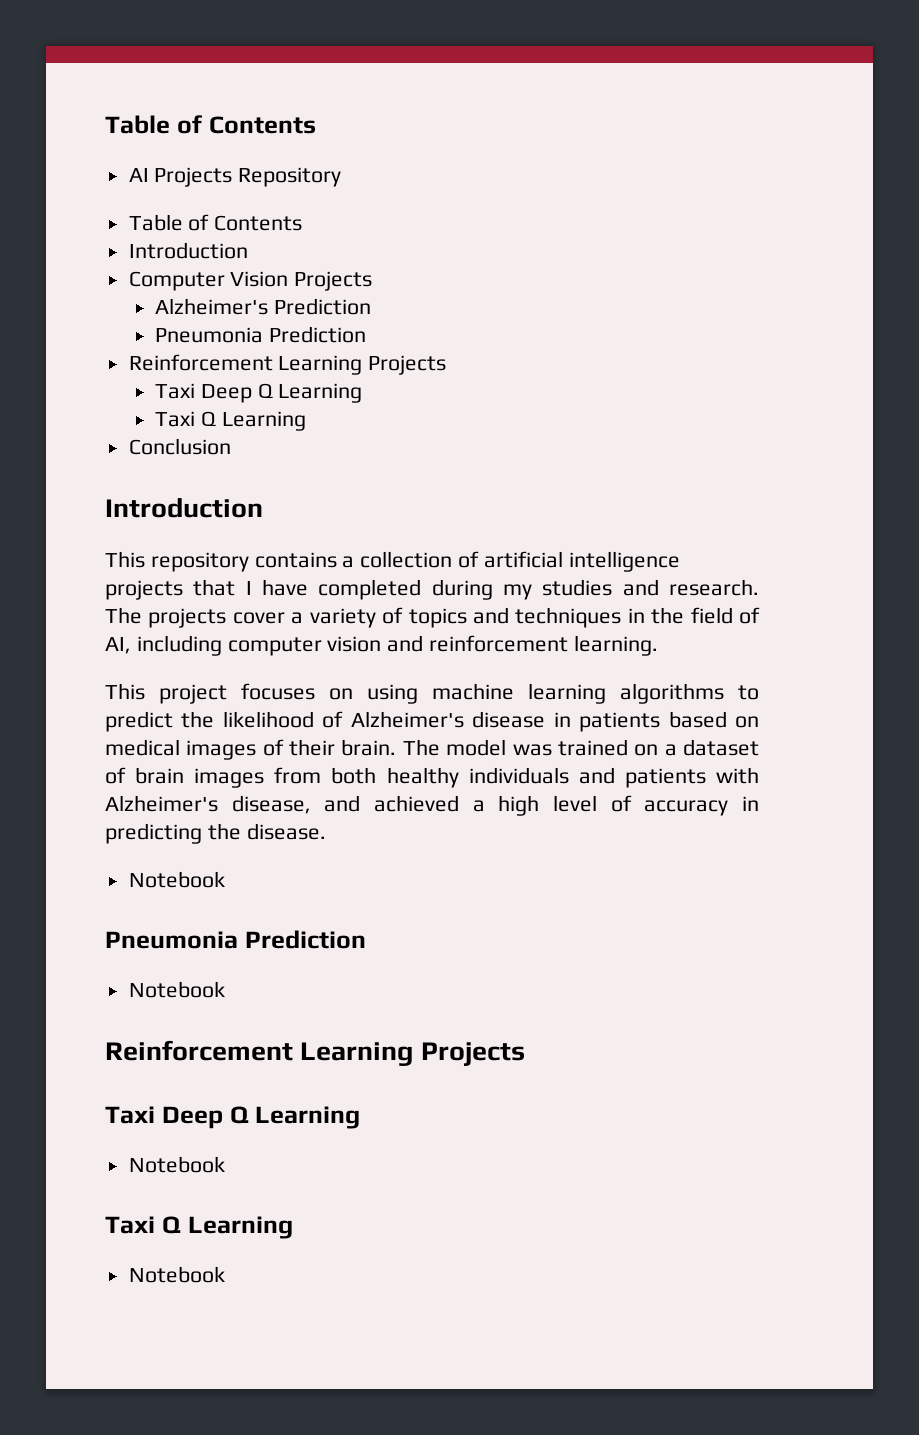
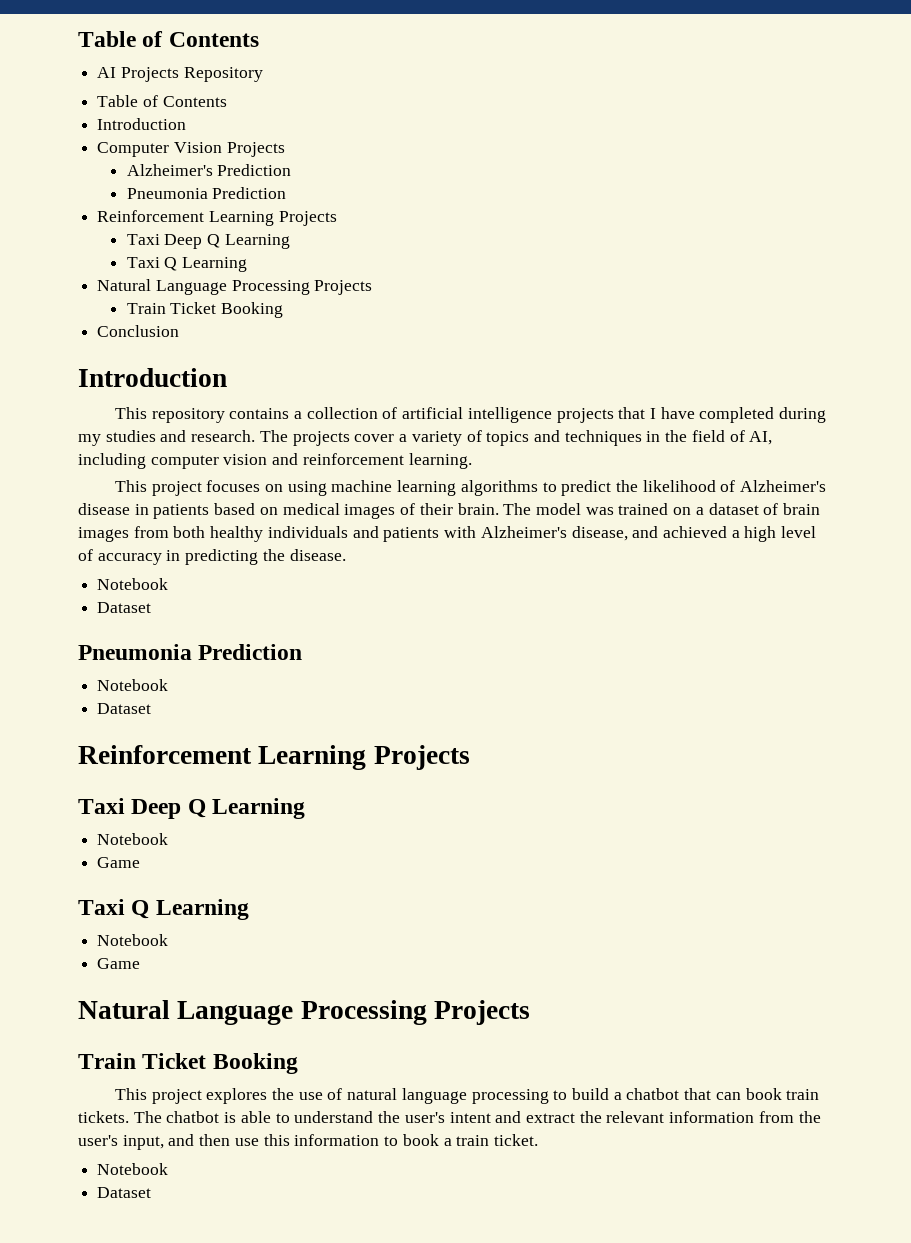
(306, 421) none -> [97,279,373,295] [126,302,284,318] // Natural Language Processing Projects // Train Ticket Booking
(225, 879) none -> [97,602,152,613] // Dataset
(225, 989) none -> [97,703,152,714] // Dataset
(225, 1164) none -> [97,857,141,868] // Game
(225, 1274) none -> [97,958,141,969] [78,1000,531,1025] [78,1053,298,1074] [114,1088,820,1104] [78,1111,821,1123] [78,1134,538,1150] [97,1163,169,1175] [97,1187,152,1198] // Game // Natural Language Processing Projects // Train Ticket Booking // This project explores the use of natural language processing to build a chatbot that can book train tickets. The chatbot is able to understand the user's intent and extract the relevant information from the user's input, and then use this information to book a train ticket. // Notebook // Dataset

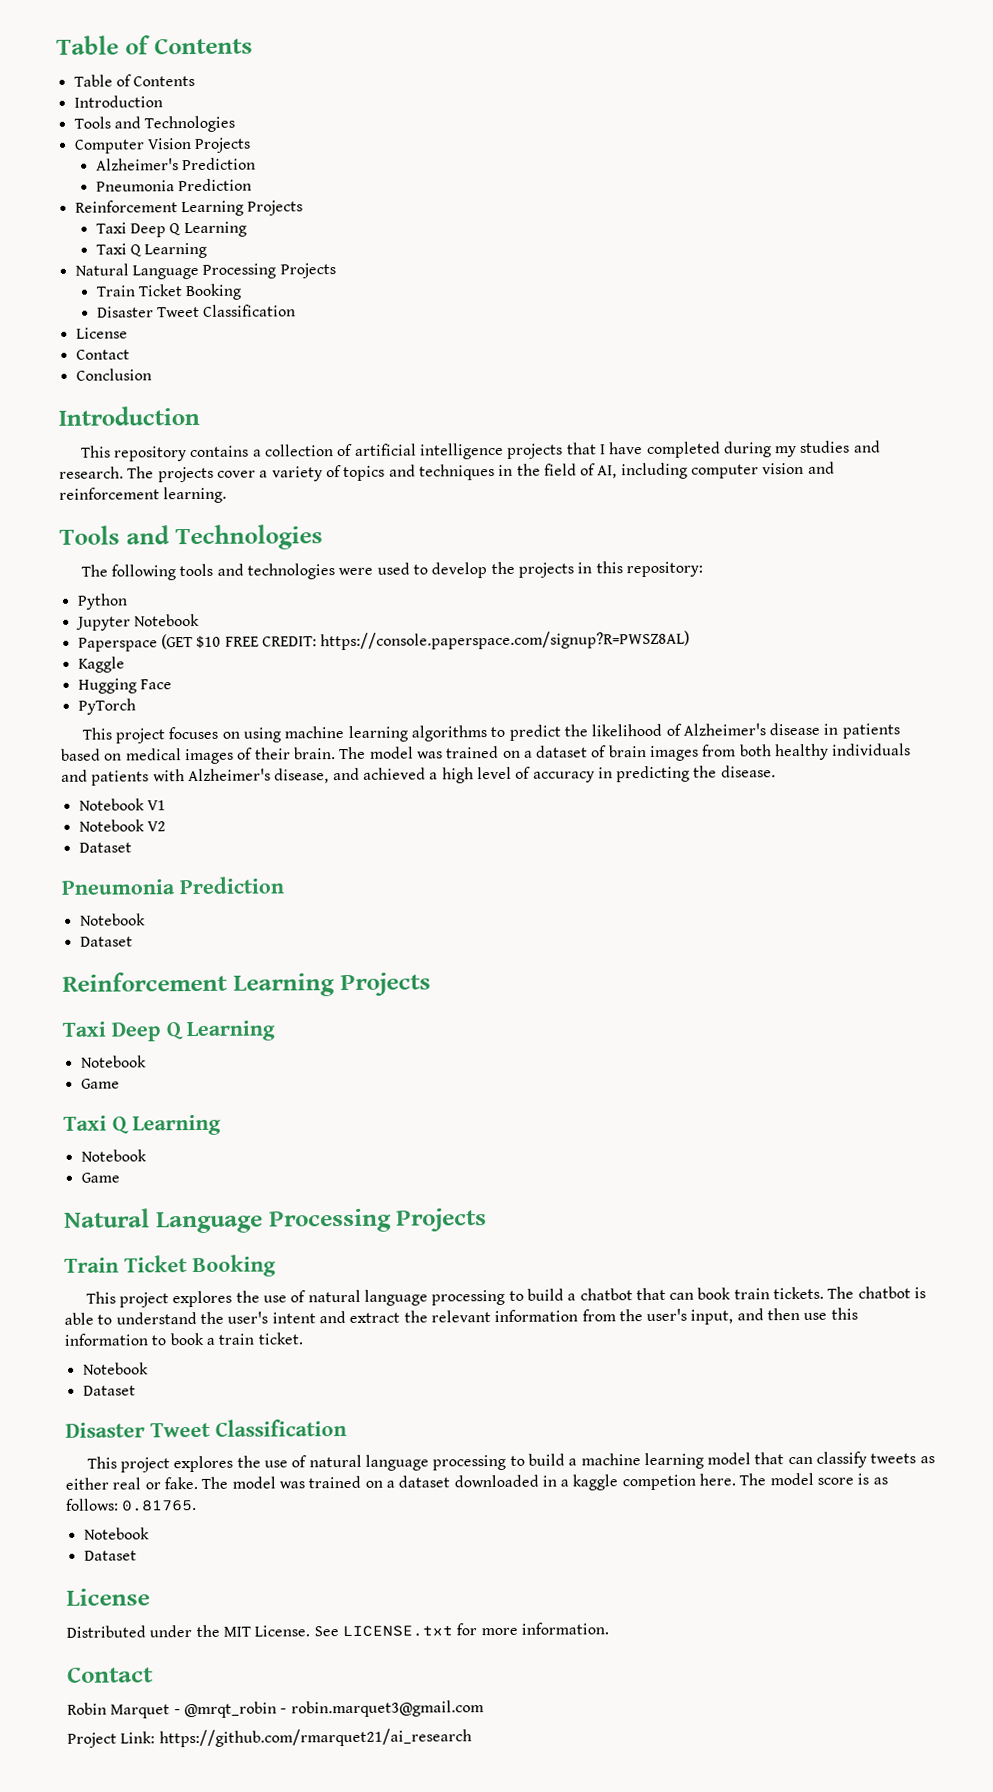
[78,31,259,47] [97,67,263,82] Table of Contents // AI Projects Repository -> [56,35,253,55] Table of Contents
(187, 124) none -> [73,115,236,133] // Tools and Technologies
(284, 310) none -> [96,304,297,318] [75,327,128,339] [75,349,130,360] // Disaster Tweet Classification // License // Contact
(472, 461) none -> [59,524,323,551] [80,561,703,581] [76,593,128,610] [75,613,200,631] [77,630,691,652] [77,656,125,673] [77,678,172,694] [77,698,136,715] // Tools and Technologies // The following tools and technologies were used to develop the projects in this repository: // Python // Jupyter Notebook // Paperspace (GET $10 FREE CREDIT: https://console.paperspace.com/signup?R=PWSZ8AL) // Kaggle // Hugging Face // PyTorch
(169, 584) none -> [146,800,166,811] [78,819,166,832] V1 // Notebook V2
(152, 1192) none -> [65,1419,347,1438] [86,1451,935,1473] [65,1472,888,1491] [65,1498,198,1512] [83,1527,150,1540] [83,1550,137,1561] [66,1588,150,1606] [66,1622,609,1638] [67,1666,154,1683] [67,1700,484,1719] [67,1728,472,1748] // Disaster Tweet Classification // This project explores the use of natural language processing to build a machine learning model that can classify tweets as either real or fake. The model was trained on a dataset downloaded in a kaggle competion here. The model score is as follows: 0.81765. // Notebook // Dataset // License // Distributed under the MIT License. See LICENSE.txt for more information. // Contact // Robin Marquet - @mrqt_robin - robin.marquet3@gmail.com // Project Link: https://github.com/rmarquet21/ai_research

